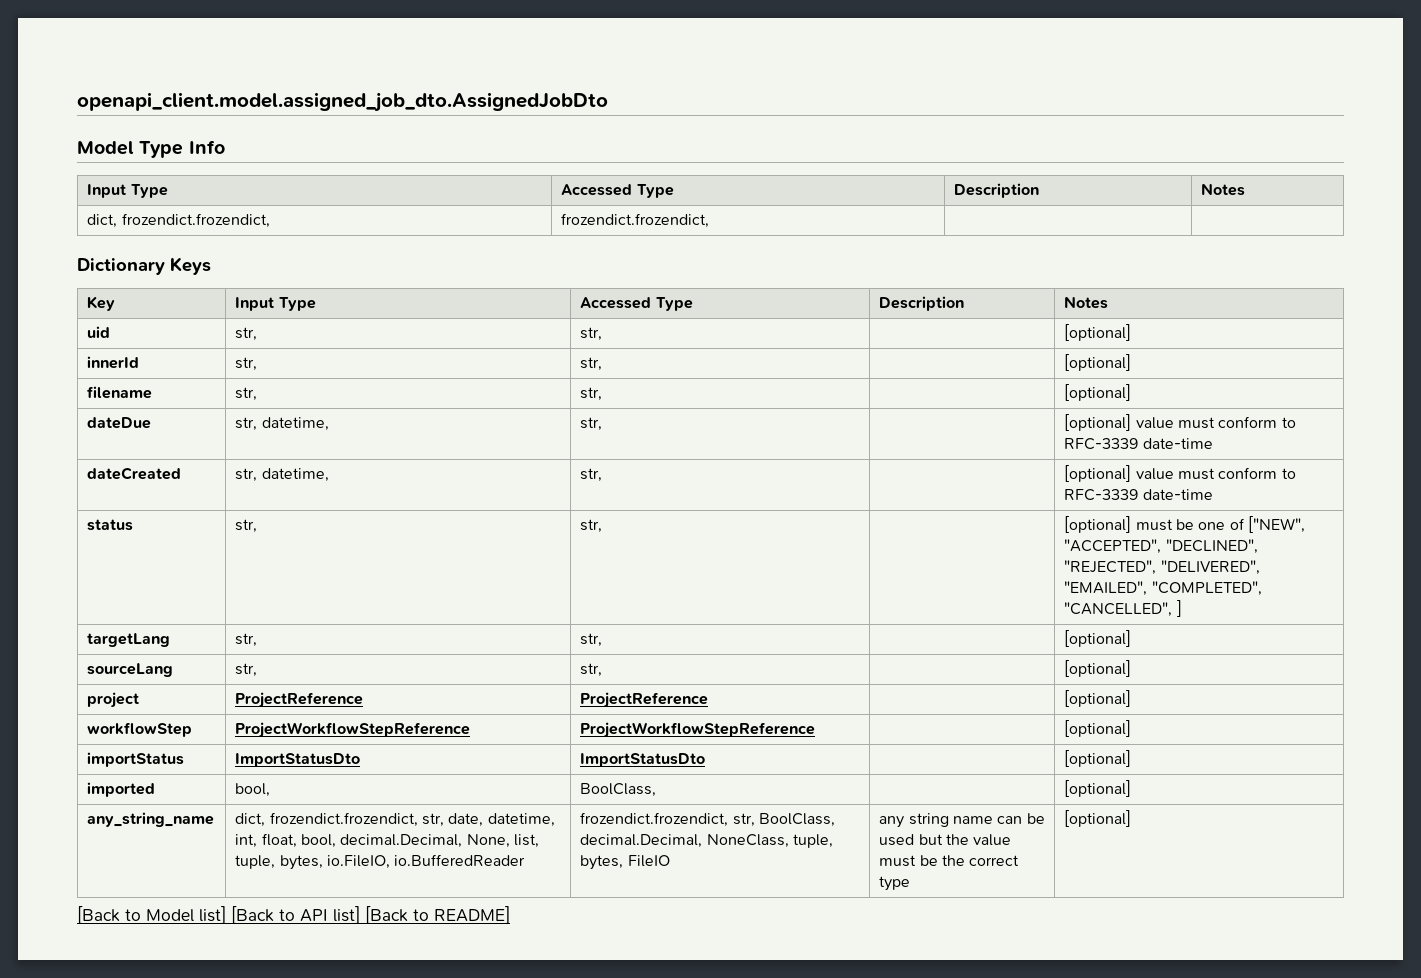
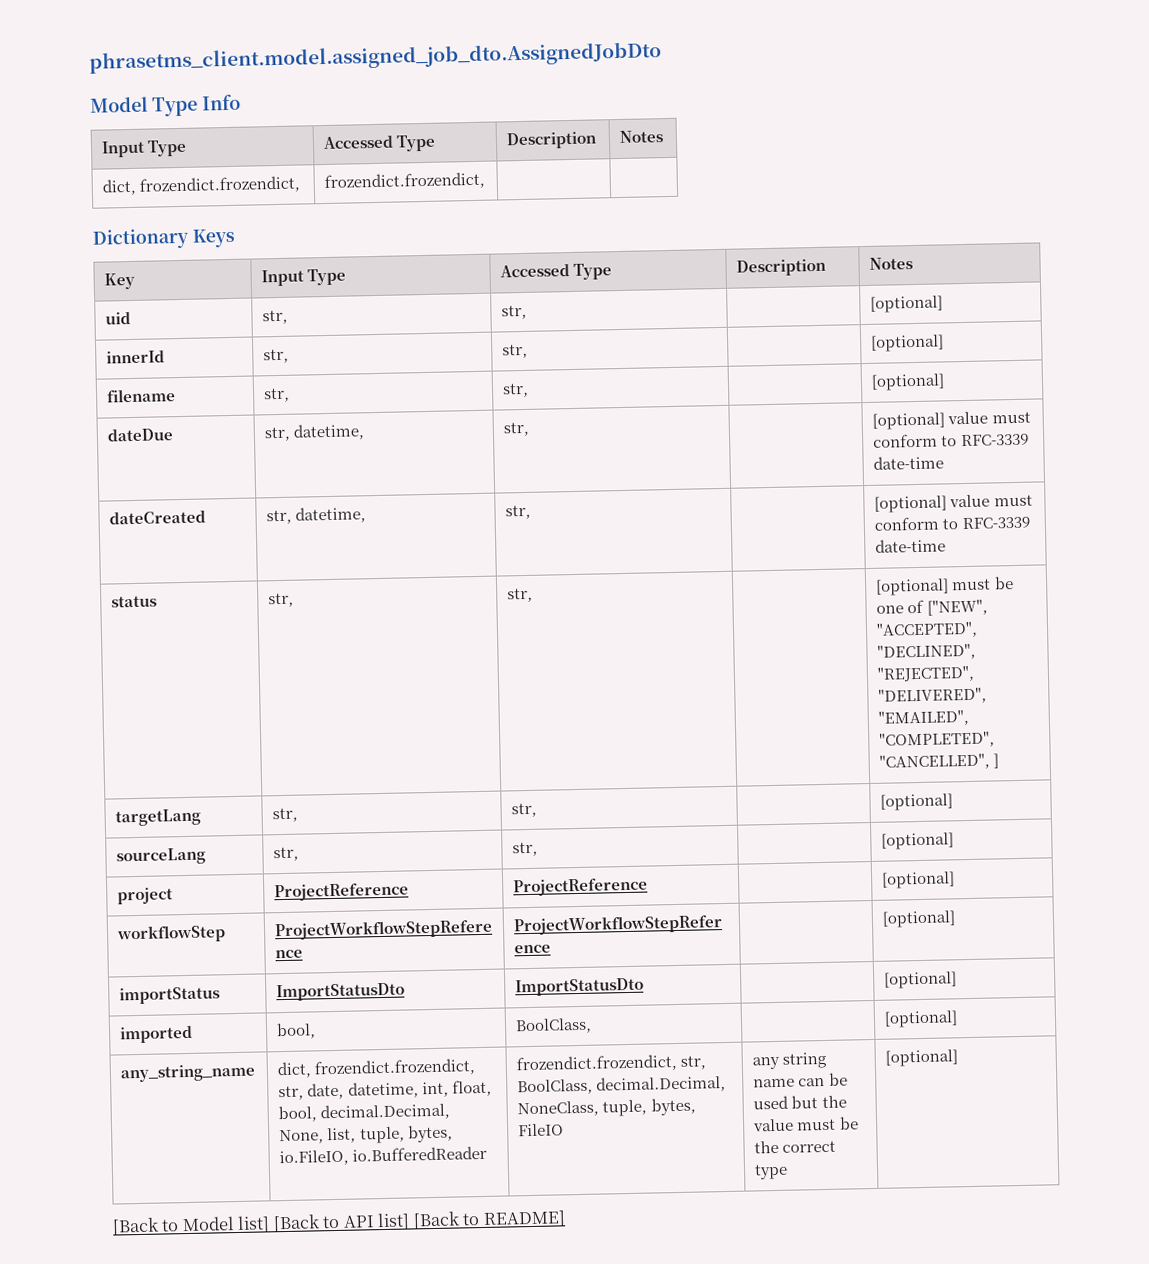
[77,92,608,112] openapi_client.model.assigned_job_dto.AssignedJobDto -> [89,41,662,74] phrasetms_client.model.assigned_job_dto.AssignedJobDto

